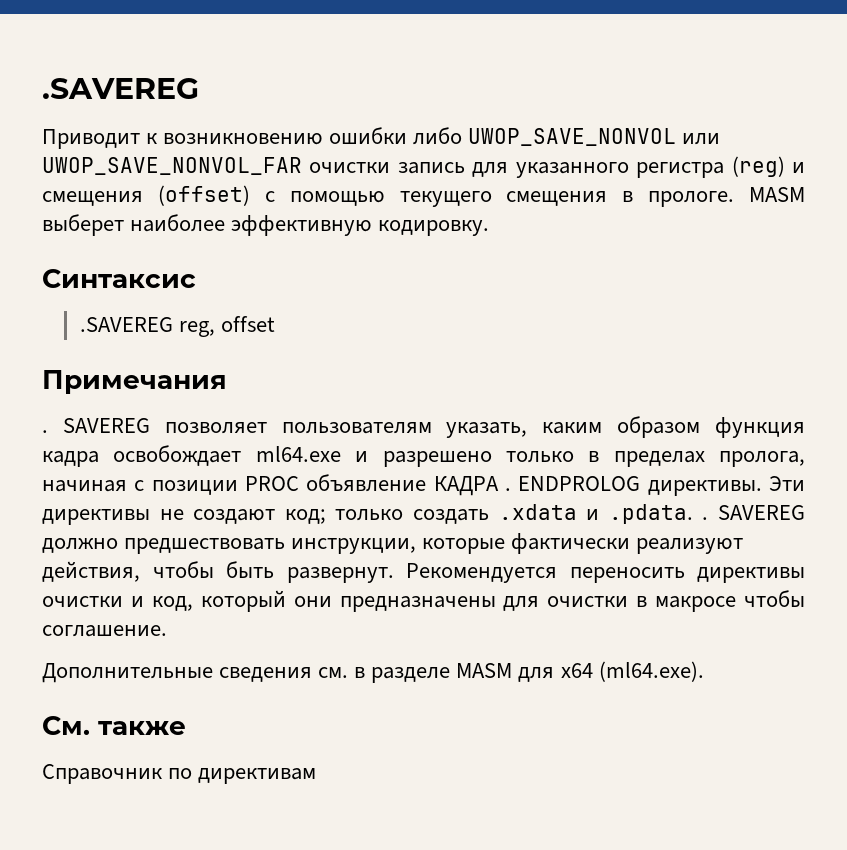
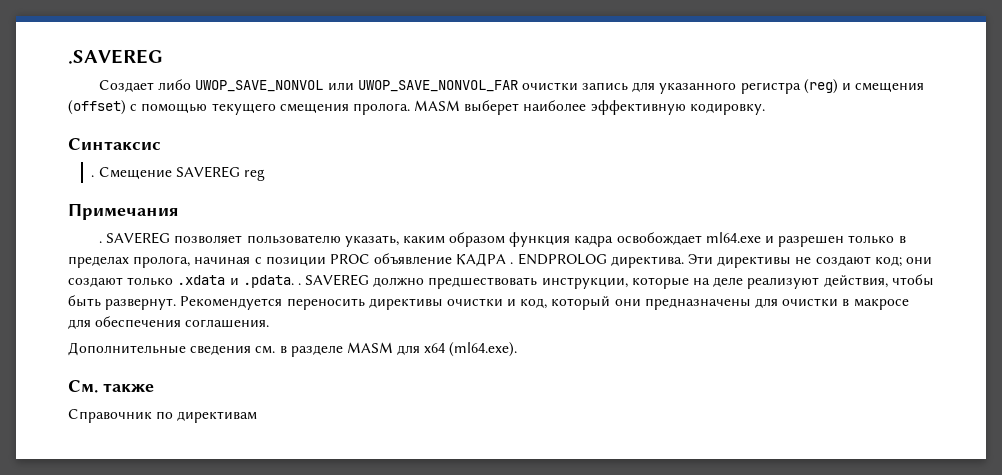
[42,127,408,149] Приводит к возникновению ошибки -> [98,80,154,92] Создает
[622,191,735,207] в прологе. -> [352,103,410,115] пролога.
[79,316,275,337] .SAVEREG reg, offset -> [91,166,265,181] . Смещение SAVEREG reg
[281,422,432,434] пользователям -> [246,235,341,244] пользователю
[382,451,492,467] разрешено -> [778,236,845,247] разрешен
[647,480,762,496] директивы. -> [610,256,684,268] директива.
[335,509,489,524] только создать -> [905,257,932,264] [68,277,174,287] они создают только
[511,533,631,554] фактически -> [693,277,744,287] на деле
[743,590,805,607] [42,625,167,637] чтобы соглашение. -> [68,316,270,329] для обеспечения соглашения.

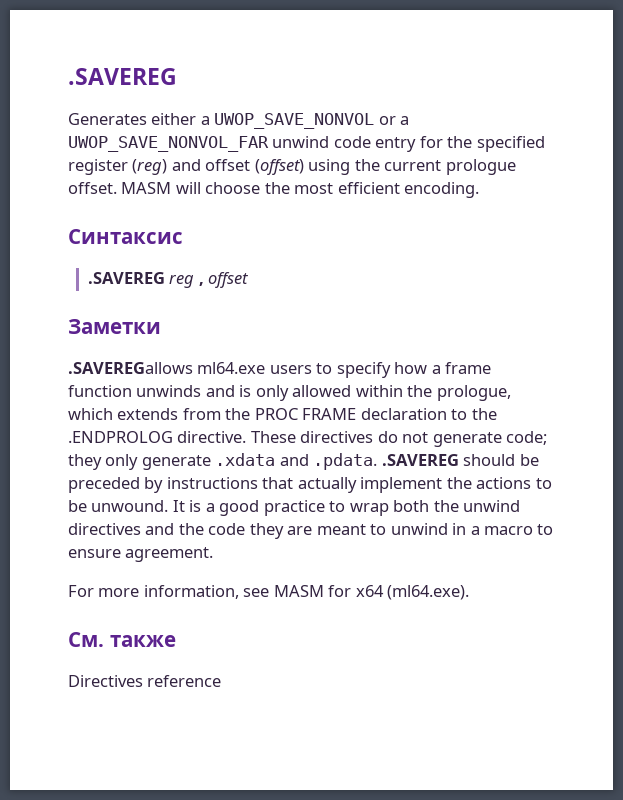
[98,79,925,94] [68,100,765,115] [68,138,161,150] [91,166,265,181] [68,203,179,220] [98,232,906,247] [68,253,932,268] [68,274,934,289] [68,295,909,310] [68,316,270,329] [68,342,421,357] Создает либо UWOP_SAVE_NONVOL или UWOP_SAVE_NONVOL_FAR очистки запись для указанного регистра (reg) и смещения (offset) с помощью текущего смещения пролога. MASM выберет наиболее эффективную кодировку. // Синтаксис // . Смещение SAVEREG reg // Примечания // . SAVEREG позволяет пользователю указать, каким образом функция кадра освобождает ml64.exe и разрешен только в пределах пролога, начиная с позиции PROC объявление КАДРА . ENDPROLOG директива. Эти директивы не создают код; они создают только .xdata и .pdata. . SAVEREG должно предшествовать инструкции, которые на деле реализуют действия, чтобы быть развернут. Рекомендуется переносить директивы очистки и код, который они предназначены для очистки в макросе для обеспечения соглашения. // Дополнительные сведения см. в разделе MASM для -> [68,113,410,129] [68,136,545,152] [68,159,516,175] [68,182,480,198] [68,229,183,244] [87,272,249,288] [68,319,161,334] [68,362,492,378] [68,385,511,401] [68,408,497,420] [68,431,548,447] [68,453,539,470] [68,477,552,493] [68,500,521,516] [68,523,554,539] [68,547,214,562] [68,585,352,599] Generates either a UWOP_SAVE_NONVOL or a UWOP_SAVE_NONVOL_FAR unwind code entry for the specified register (reg) and offset (offset) using the current prologue offset. MASM will choose the most efficient encoding. // Синтаксис // .SAVEREG reg , offset // Заметки // .SAVEREGallows ml64.exe users to specify how a frame function unwinds and is only allowed within the prologue, which extends from the PROC FRAME declaration to the .ENDPROLOG directive. These directives do not generate code; they only generate .xdata and .pdata. .SAVEREG should be preceded by instructions that actually implement the actions to be unwound. It is a good practice to wrap both the unwind directives and the code they are meant to unwind in a macro to ensure agreement. // For more information, see MASM for
[68,409,258,423] Справочник по директивам -> [68,675,222,687] Directives reference

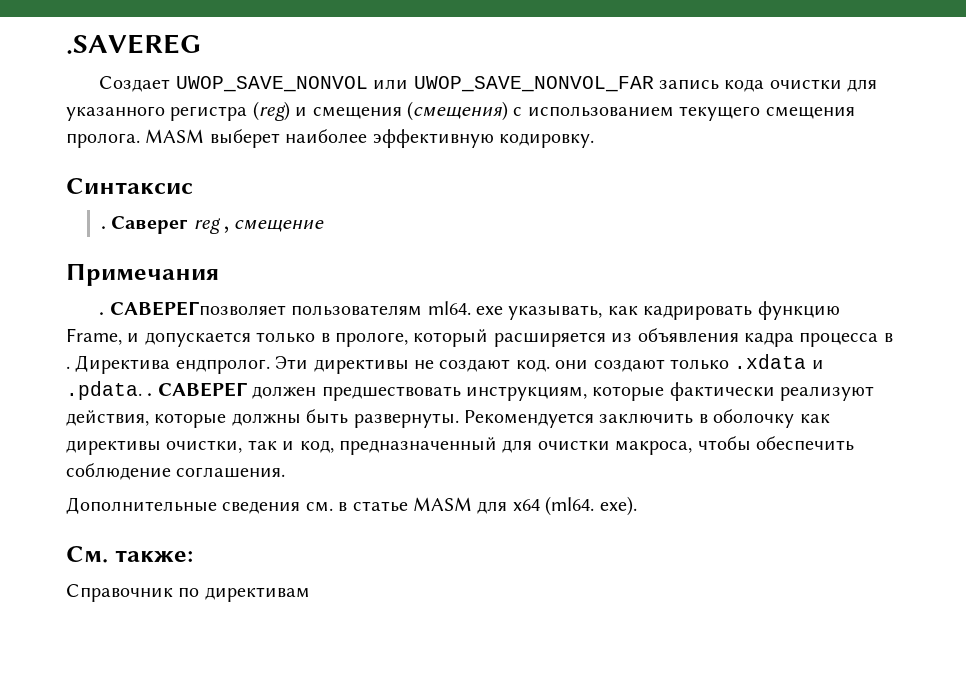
[68,113,410,129] [68,136,545,152] [68,159,516,175] [68,182,480,198] [68,229,183,244] [87,272,249,288] [68,319,161,334] [68,362,492,378] [68,385,511,401] [68,408,497,420] [68,431,548,447] [68,453,539,470] [68,477,552,493] [68,500,521,516] [68,523,554,539] [68,547,214,562] [68,585,470,600] [68,632,176,647] [68,675,222,687] Generates either a UWOP_SAVE_NONVOL or a UWOP_SAVE_NONVOL_FAR unwind code entry for the specified register (reg) and offset (offset) using the current prologue offset. MASM will choose the most efficient encoding. // Синтаксис // .SAVEREG reg , offset // Заметки // .SAVEREGallows ml64.exe users to specify how a frame function unwinds and is only allowed within the prologue, which extends from the PROC FRAME declaration to the .ENDPROLOG directive. These directives do not generate code; they only generate .xdata and .pdata. .SAVEREG should be preceded by instructions that actually implement the actions to be unwound. It is a good practice to wrap both the unwind directives and the code they are meant to unwind in a macro to ensure agreement. // For more information, see MASM for x64 (ml64.exe). // См. также // Directives reference -> [99,76,878,92] [66,101,855,121] [66,129,594,148] [66,178,193,194] [100,216,325,234] [66,263,219,286] [99,301,840,320] [66,328,893,347] [66,354,824,374] [66,381,875,401] [66,409,830,428] [66,436,854,455] [66,463,286,480] [66,496,637,516] [66,546,193,563] [66,584,310,602] Создает UWOP_SAVE_NONVOL или UWOP_SAVE_NONVOL_FAR запись кода очистки для указанного регистра (reg) и смещения (смещения) с использованием текущего смещения пролога. MASM выберет наиболее эффективную кодировку. // Синтаксис // . Саверег reg , смещение // Примечания // . САВЕРЕГпозволяет пользователям ml64. exe указывать, как кадрировать функцию Frame, и допускается только в прологе, который расширяется из объявления кадра процесса в . Директива ендпролог. Эти директивы не создают код. они создают только .xdata и .pdata. . САВЕРЕГ должен предшествовать инструкциям, которые фактически реализуют действия, которые должны быть развернуты. Рекомендуется заключить в оболочку как директивы очистки, так и код, предназначенный для очистки макроса, чтобы обеспечить соблюдение соглашения. // Дополнительные сведения см. в статье MASM для x64 (ml64. exe). // См. также: // Справочник по директивам

